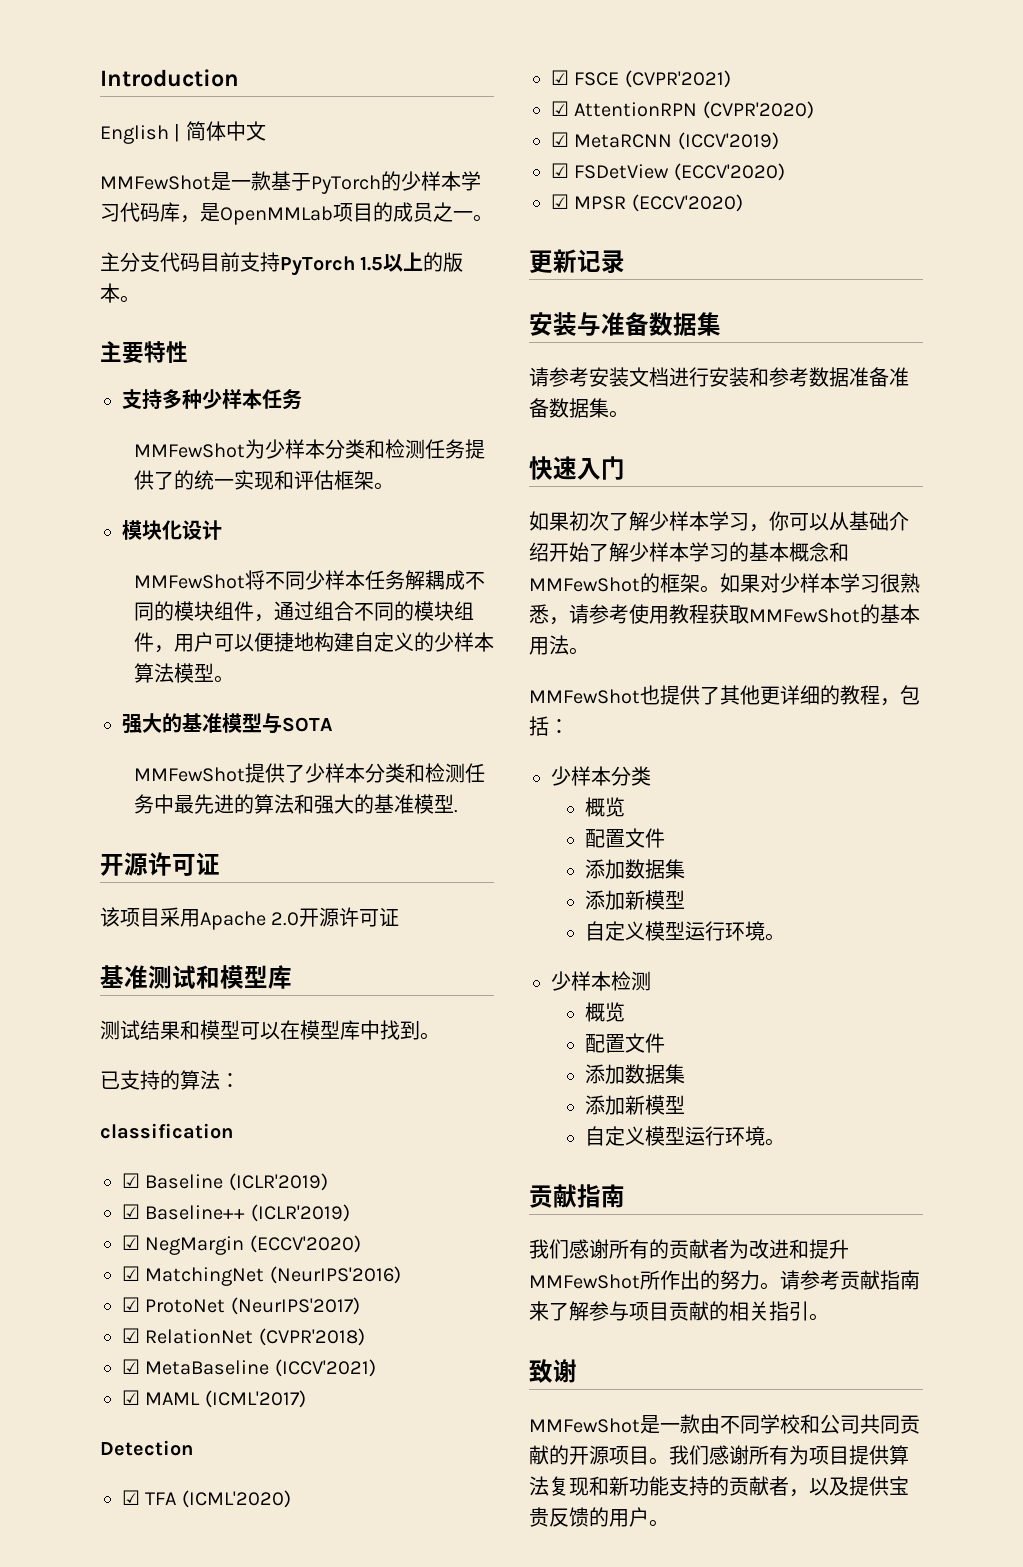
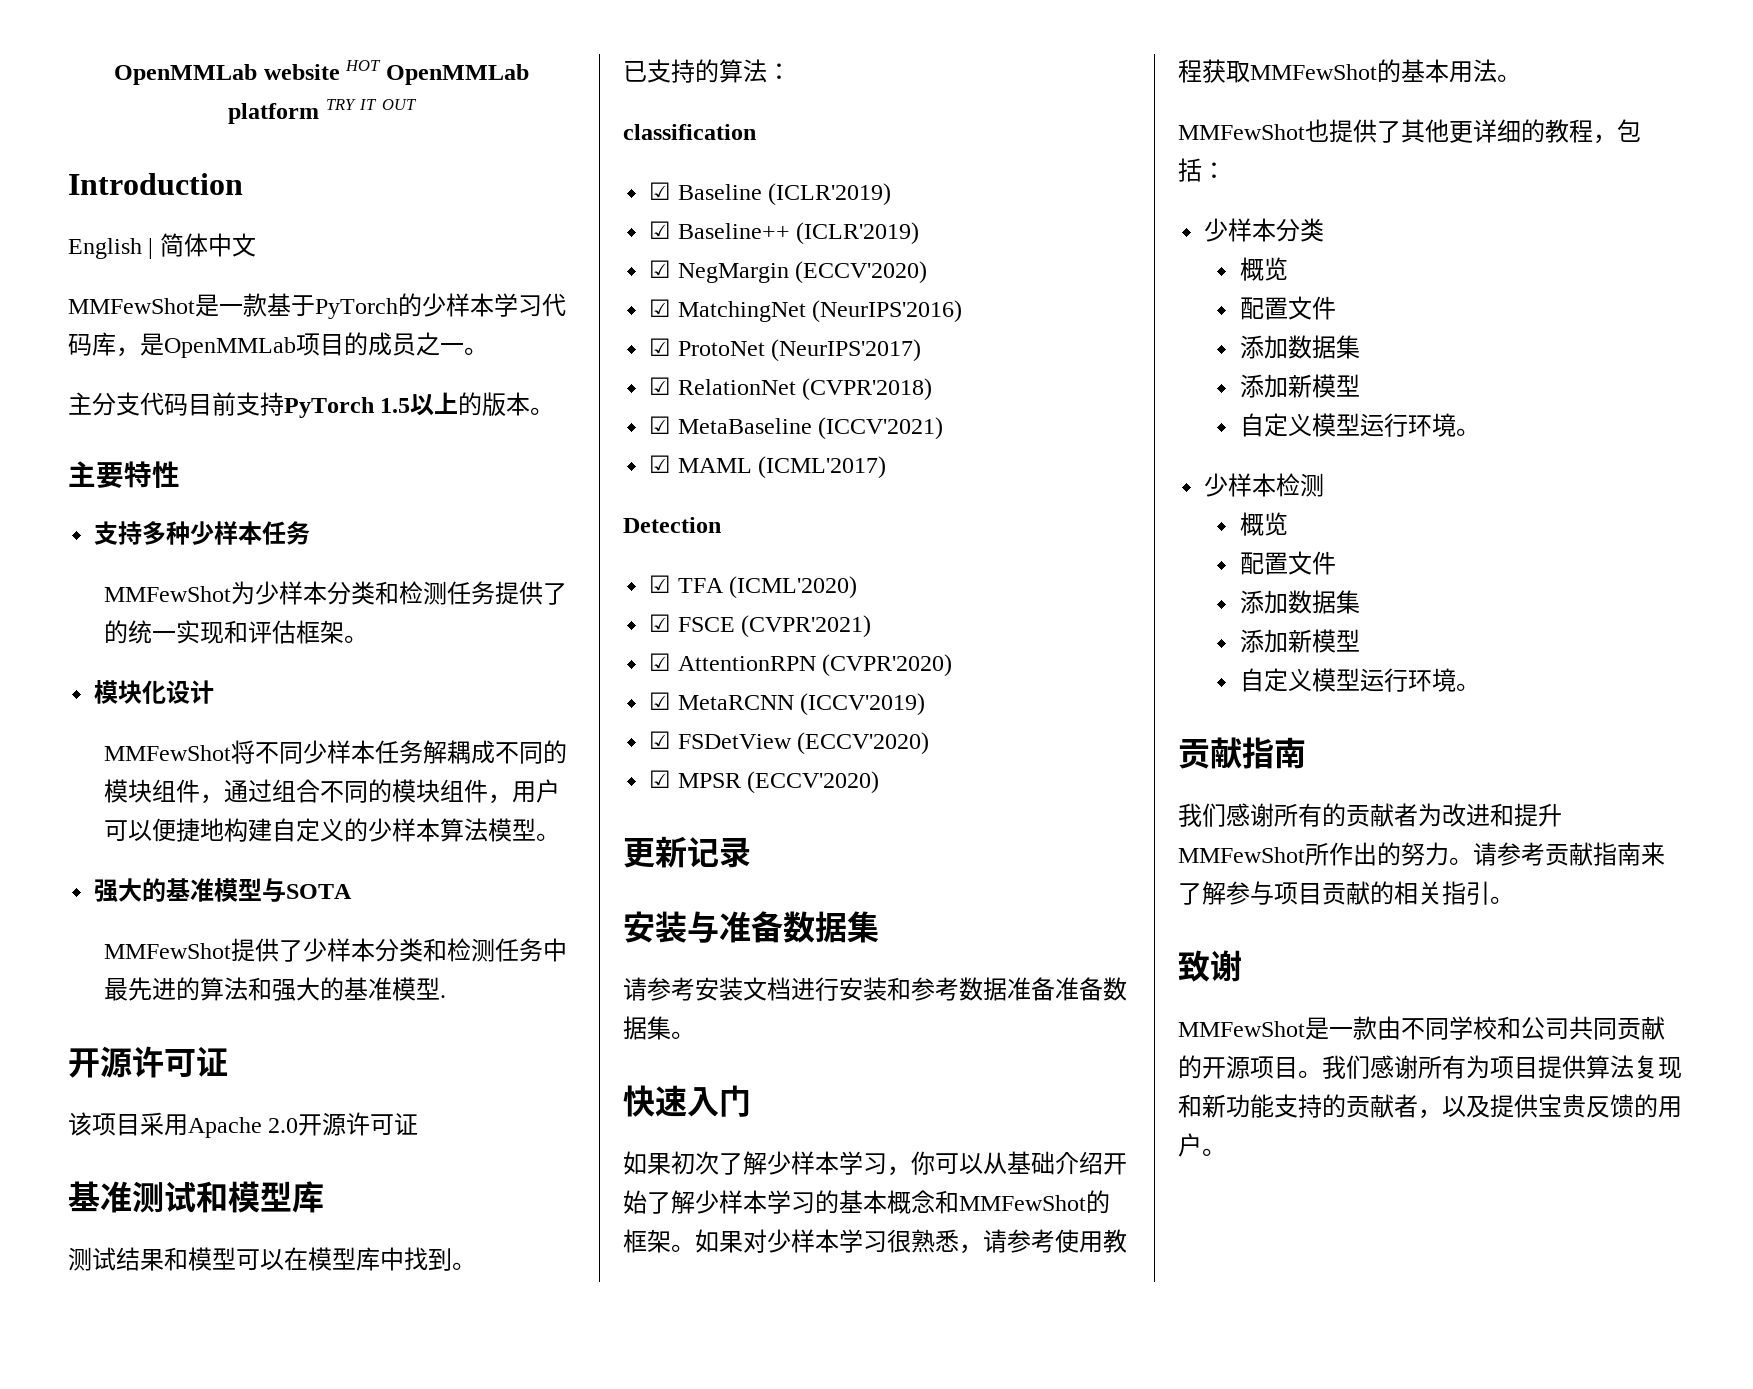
(100, 78) none -> [114,60,529,85] [228,99,417,124] OpenMMLab website HOT OpenMMLab platform TRY IT OUT //

